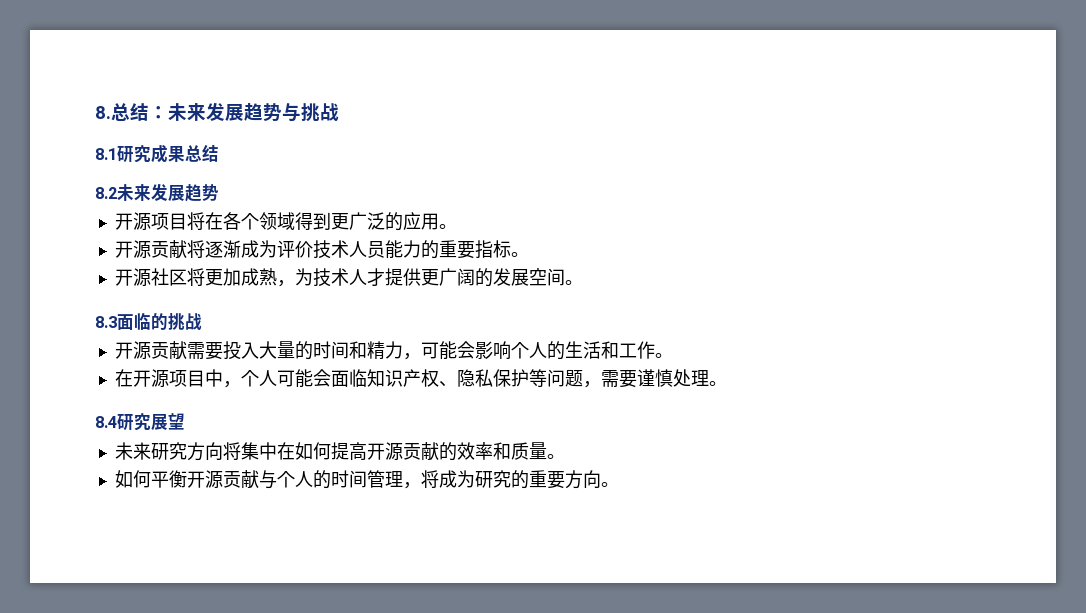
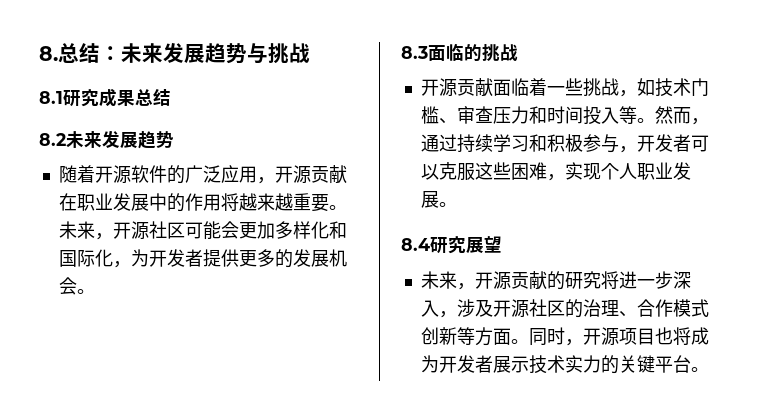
[114,212,457,231] [114,240,529,259] [114,268,565,287] 开源项目将在各个领域得到更广泛的应用。 // 开源贡献将逐渐成为评价技术人员能力的重要指标。 // 开源社区将更加成熟，为技术人才提供更广阔的发展空间 -> [58,165,347,184] [58,193,347,212] [58,221,347,240] [58,249,347,268] [58,277,77,295] 随着开源软件的广泛应用，开源贡献在职业发展中的作用将越来越重要。未来，开源社区可能会更加多样化和国际化，为开发者提供更多的发展机会
[186,341,673,360] [114,369,709,388] 需要投入大量的时间和精力，可能会影响个人的生活和工作。 // 在开源项目中，个人可能会面临知识产权、隐私保护等问题，需要谨慎处理 -> [492,78,709,97] [420,106,709,125] [420,134,709,153] [420,162,691,181] [420,191,439,208] 面临着一些挑战，如技术门槛、审查压力和时间投入等。然而，通过持续学习和积极参与，开发者可以克服这些困难，实现个人职业发展
[150,442,565,461] [114,470,601,489] 研究方向将集中在如何提高开源贡献的效率和质量。 // 如何平衡开源贡献与个人的时间管理，将成为研究的重要方向 -> [456,271,691,290] [420,299,709,318] [420,327,709,346] [420,355,691,374] ，开源贡献的研究将进一步深入，涉及开源社区的治理、合作模式创新等方面。同时，开源项目也将成为开发者展示技术实力的关键平台

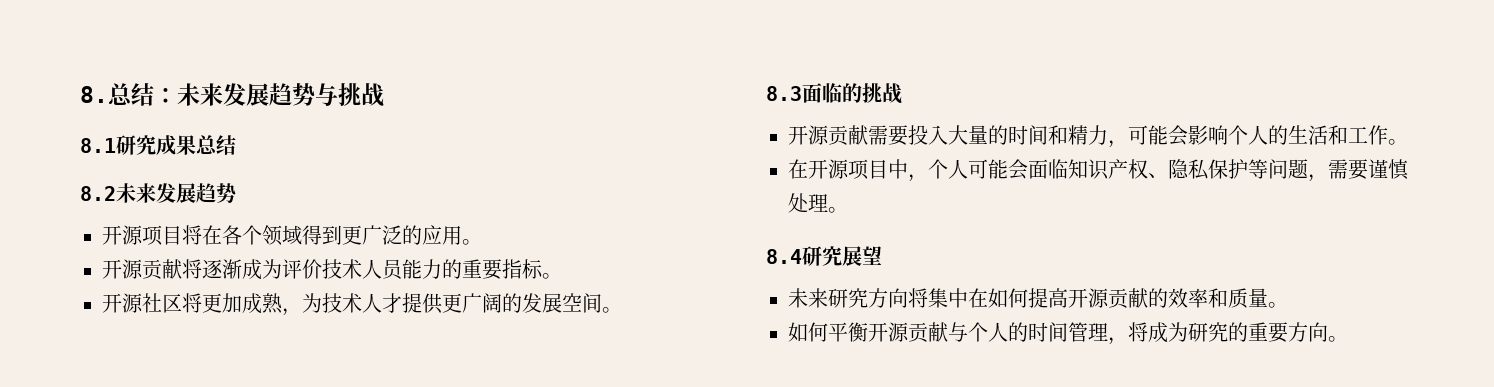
[58,165,347,184] [58,193,347,212] [58,221,347,240] [58,249,347,268] [58,277,77,295] 随着开源软件的广泛应用，开源贡献在职业发展中的作用将越来越重要。未来，开源社区可能会更加多样化和国际化，为开发者提供更多的发展机会 -> [102,225,482,246] [102,259,562,280] [102,293,602,316] 开源项目将在各个领域得到更广泛的应用。 // 开源贡献将逐渐成为评价技术人员能力的重要指标。 // 开源社区将更加成熟，为技术人才提供更广阔的发展空间
[492,78,709,97] [420,106,709,125] [420,134,709,153] [420,162,691,181] [420,191,439,208] 面临着一些挑战，如技术门槛、审查压力和时间投入等。然而，通过持续学习和积极参与，开发者可以克服这些困难，实现个人职业发展 -> [868,125,1408,148] [788,159,1408,182] [788,193,828,213] 需要投入大量的时间和精力，可能会影响个人的生活和工作。 // 在开源项目中，个人可能会面临知识产权、隐私保护等问题，需要谨慎处理
[456,271,691,290] [420,299,709,318] [420,327,709,346] [420,355,691,374] ，开源贡献的研究将进一步深入，涉及开源社区的治理、合作模式创新等方面。同时，开源项目也将成为开发者展示技术实力的关键平台 -> [828,288,1288,309] [788,322,1328,345] 研究方向将集中在如何提高开源贡献的效率和质量。 // 如何平衡开源贡献与个人的时间管理，将成为研究的重要方向

